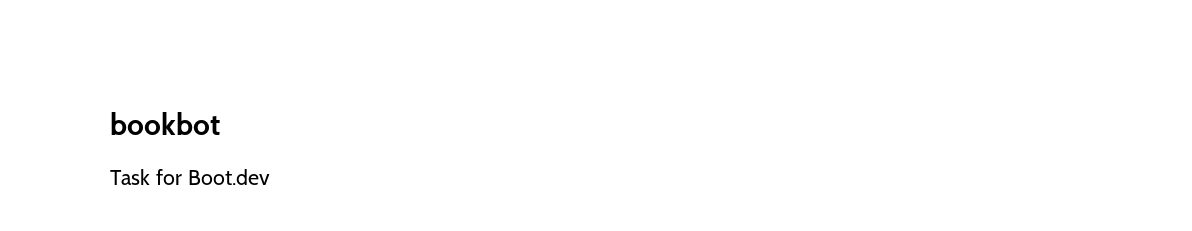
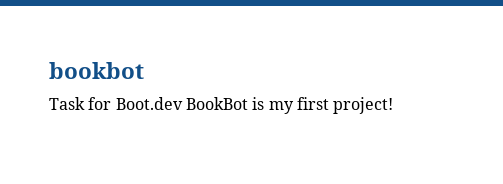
(270, 177) none -> [185,97,394,114] BookBot is my first project!

